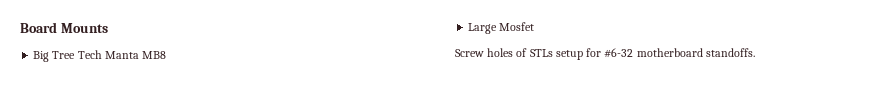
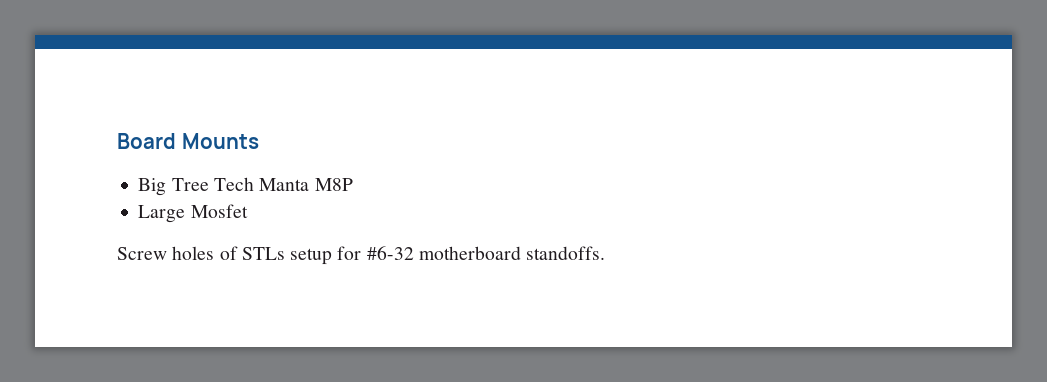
[142,51,167,59] MB8 -> [314,178,353,191] M8P

